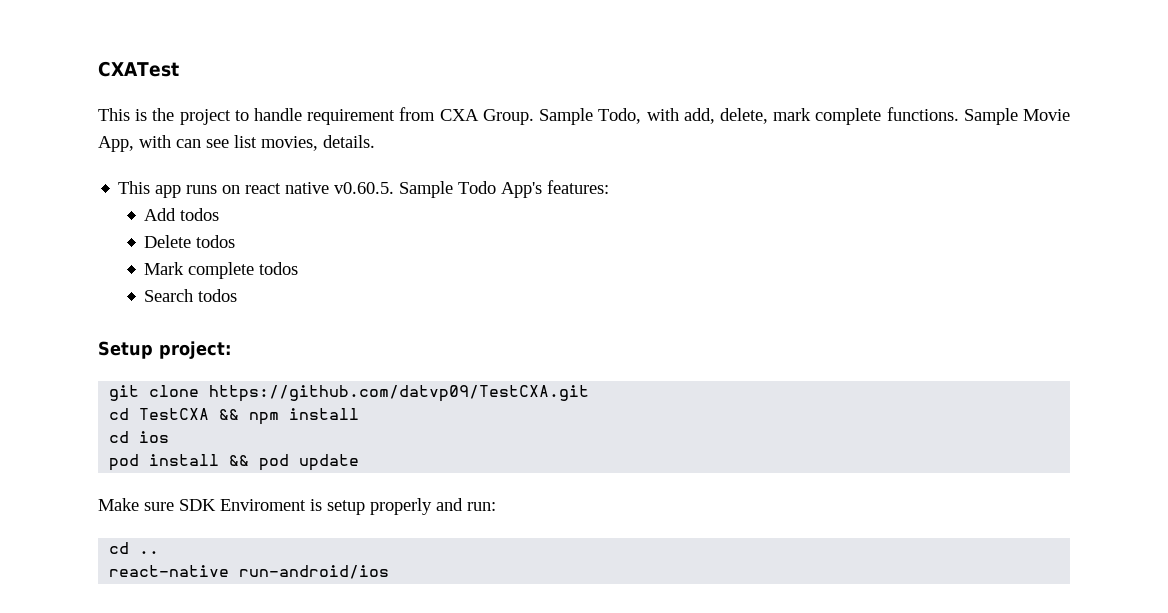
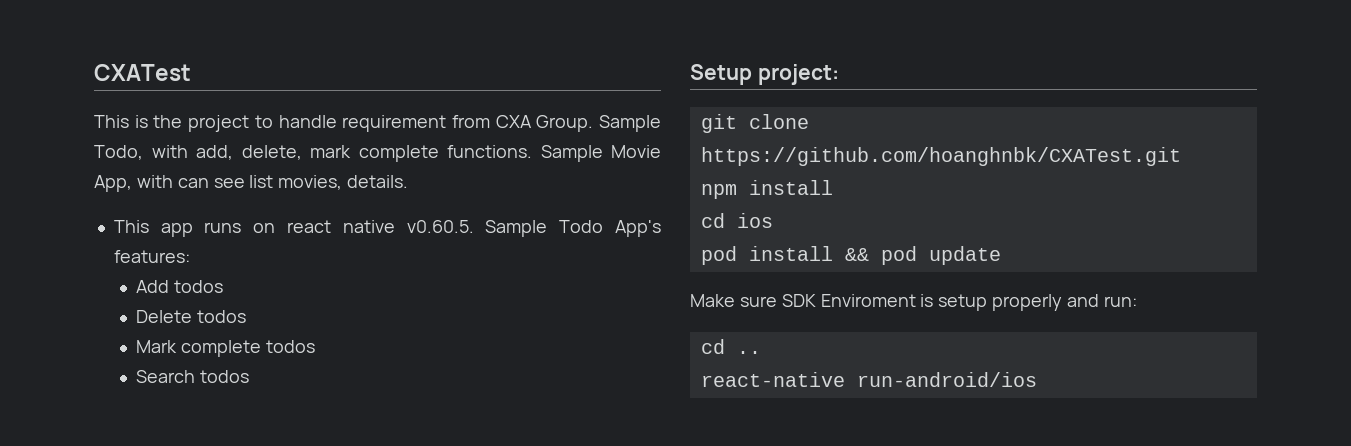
[209,385,590,402] [109,408,240,420] https://github.com/datvp09/TestCXA.git // cd TestCXA && -> [700,147,1181,166] https://github.com/hoanghnbk/CXATest.git //

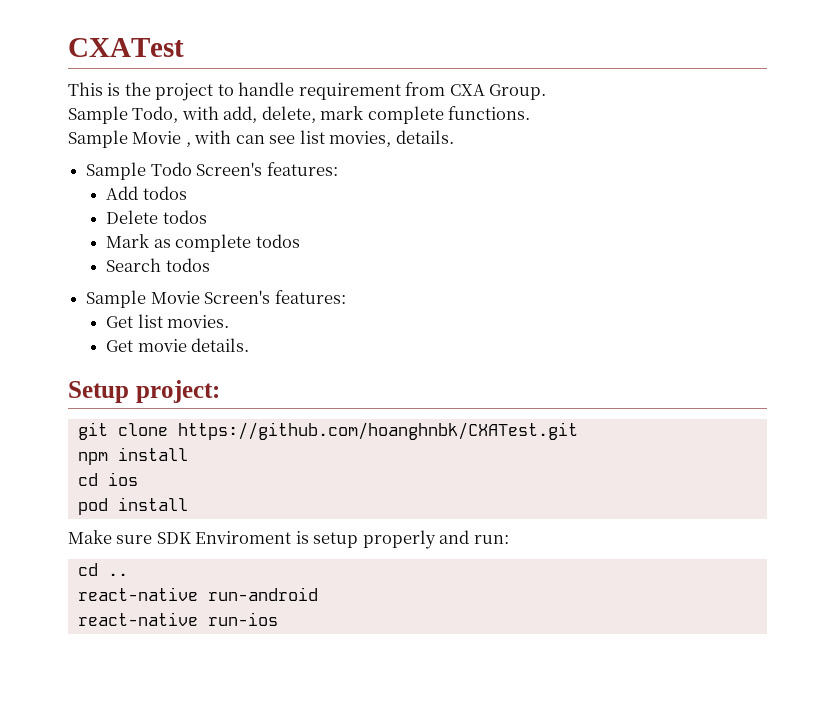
(594, 123) none -> (547, 92) //
[540,145,661,162] [94,175,132,192] Sample Movie App, -> [68,130,191,148] // Sample Movie ,
[113,220,474,237] This app runs on react native v0.60.5. -> (454, 137) none
[615,220,662,237] App's -> [196,162,263,176] Screen's
(178, 346) none -> [153,239,171,248] as
(250, 376) none -> [86,290,346,308] [106,314,230,328] [106,338,250,352] // Sample Movie Screen's features: // Get list movies. // Get movie details.
[844,246,1001,265] && pod update -> (188, 504) none
[856,372,1037,387] run-android/ios -> [207,587,318,601] [77,612,278,626] run-android // react-native run-ios

